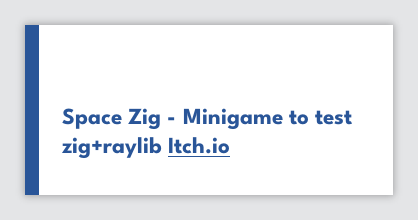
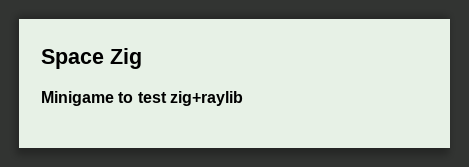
[167,117,177,124] - -> (142, 58) //
[168,137,231,154] Itch.io -> (243, 98) none

